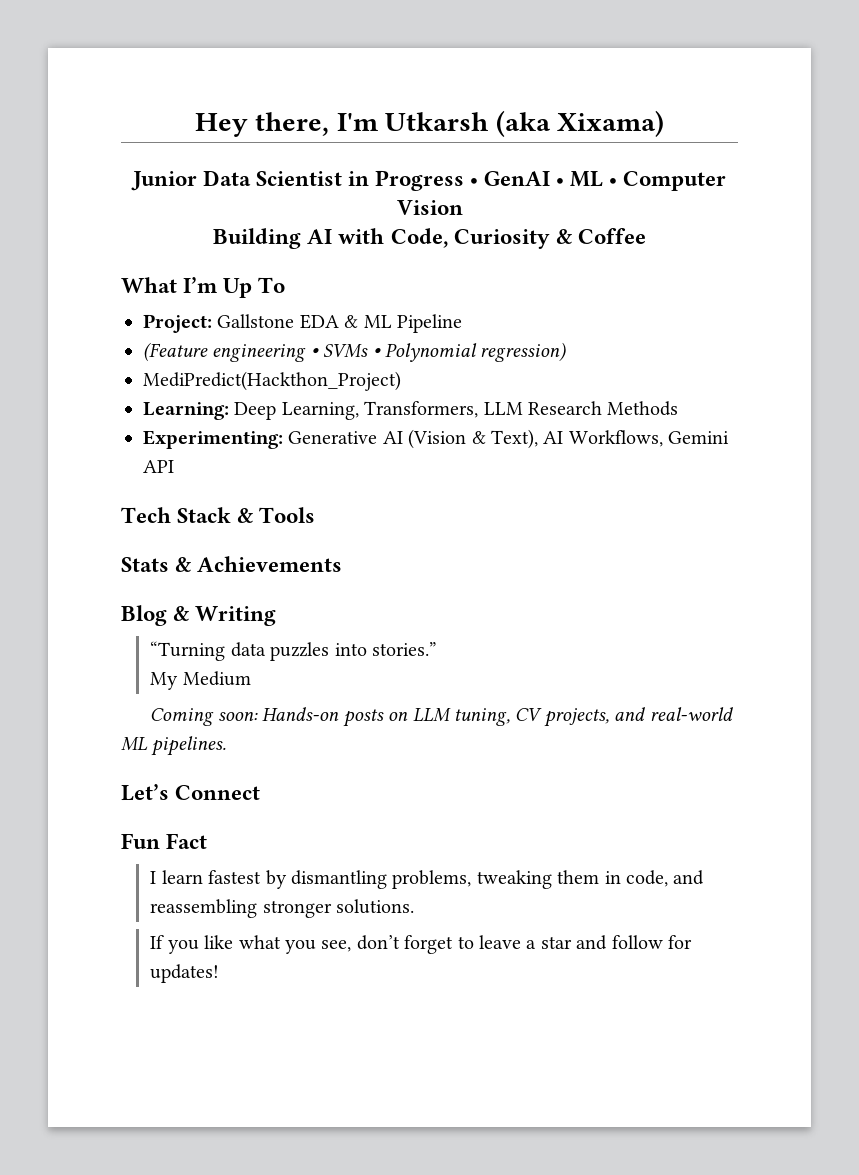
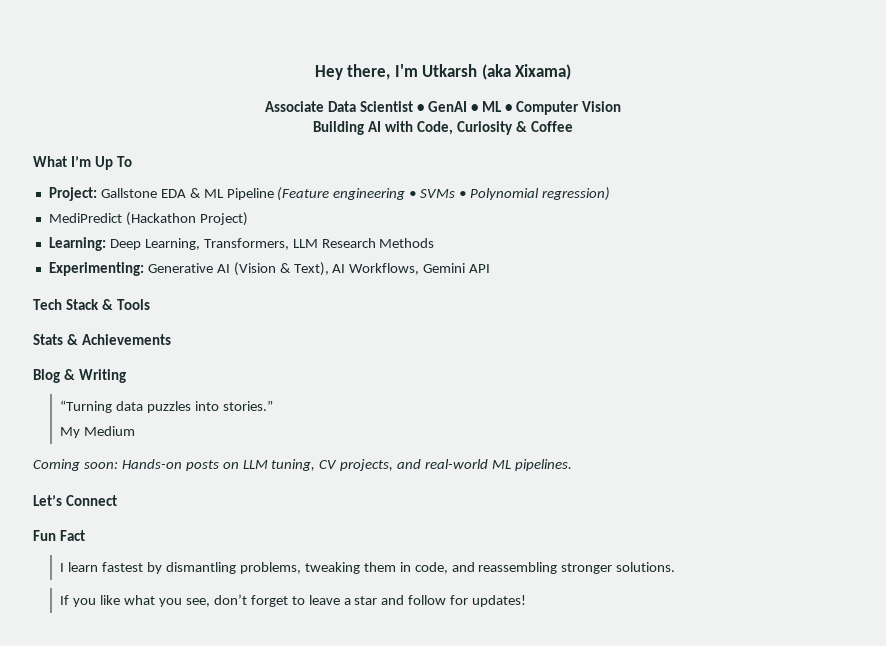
[130,171,197,191] Junior -> [264,101,324,112] Associate
[347,170,464,191] in Progress -> (413, 106) none
(462, 323) // -> (274, 194) none
[143,371,401,391] MediPredict(Hackthon_Project) -> [48,212,248,226] MediPredict (Hackathon Project)

